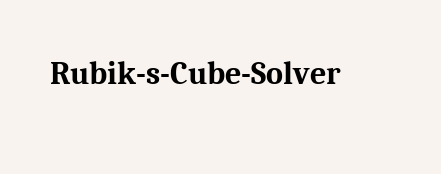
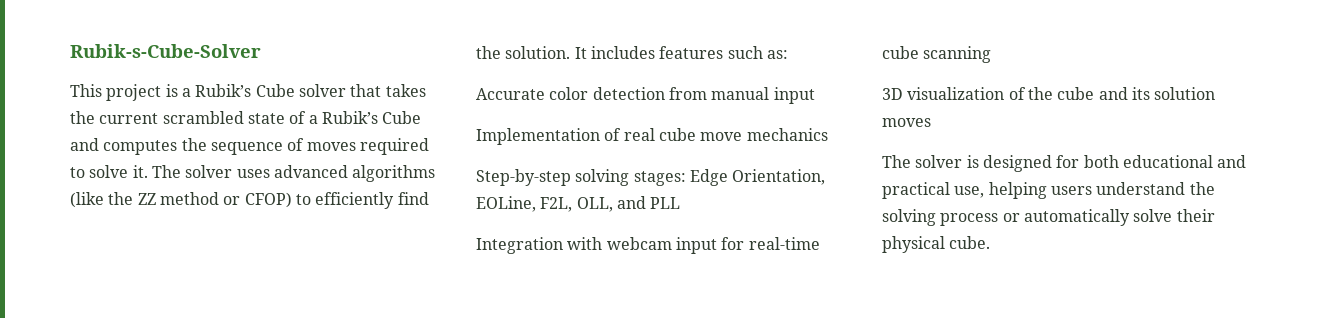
(341, 72) none -> [70,84,426,101] [70,111,422,124] [70,138,429,155] [70,165,436,182] [70,192,429,209] [476,46,788,59] [476,87,815,104] [476,128,828,145] [476,169,826,186] [476,196,681,212] [476,237,820,254] [882,46,992,63] [882,87,1216,100] [882,118,931,127] [882,155,1247,172] [882,182,1215,199] [882,209,1215,226] [882,236,991,253] // This project is a Rubik’s Cube solver that takes the current scrambled state of a Rubik’s Cube and computes the sequence of moves required to solve it. The solver uses advanced algorithms (like the ZZ method or CFOP) to efficiently find the solution. It includes features such as: // Accurate color detection from manual input // Implementation of real cube move mechanics // Step-by-step solving stages: Edge Orientation, EOLine, F2L, OLL, and PLL // Integration with webcam input for real-time cube scanning // 3D visualization of the cube and its solution moves // The solver is designed for both educational and practical use, helping users understand the solving process or automatically solve their physical cube.

